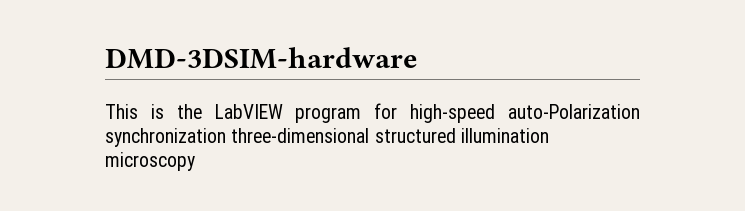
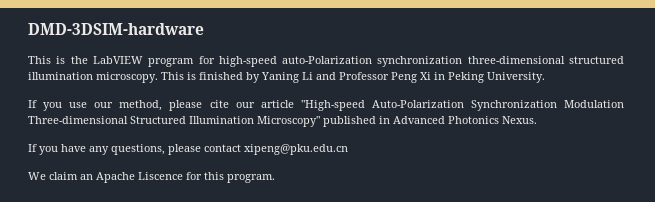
[105,152,195,171] microscopy -> [96,72,545,83] [28,100,624,111] [28,116,537,127] [28,144,348,155] [28,172,275,183] microscopy. This is finished by Yaning Li and Professor Peng Xi in Peking University. // If you use our method, please cite our article "High-speed Auto-Polarization Synchronization Modulation Three-dimensional Structured Illumination Microscopy" published in Advanced Photonics Nexus. // If you have any questions, please contact xipeng@pku.edu.cn // We claim an Apache Liscence for this program.

